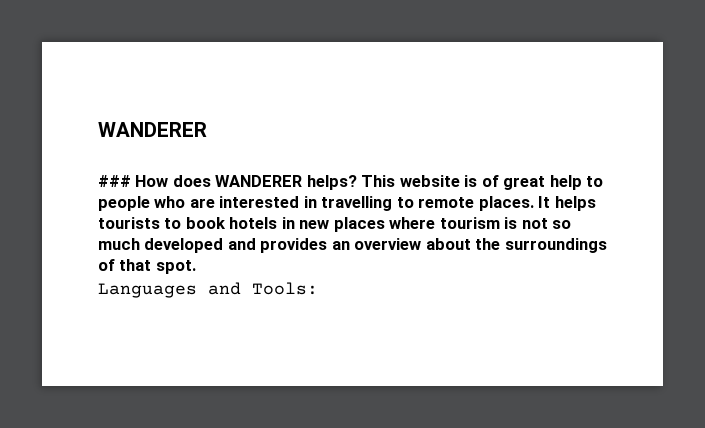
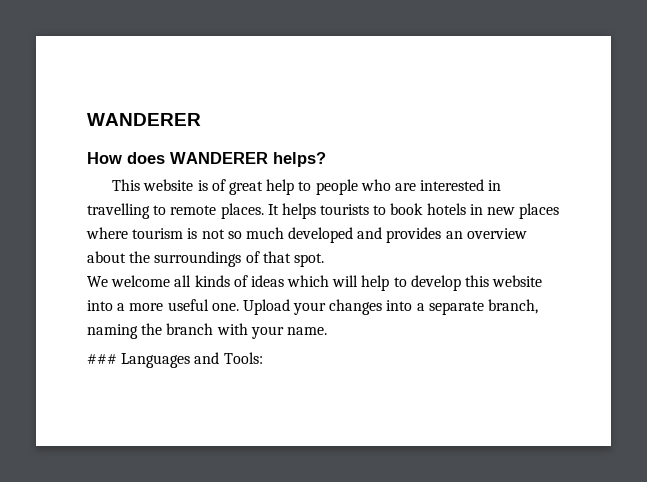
[98,175,131,187] ### -> (201, 119) none
(357, 182) none -> (326, 159) //
(196, 267) none -> [87,275,543,291] [87,299,539,315] [87,323,327,339] [87,354,117,364] We welcome all kinds of ideas which will help to develop this website into a more useful one. Upload your changes into a separate branch, naming the branch with your name. // ###

